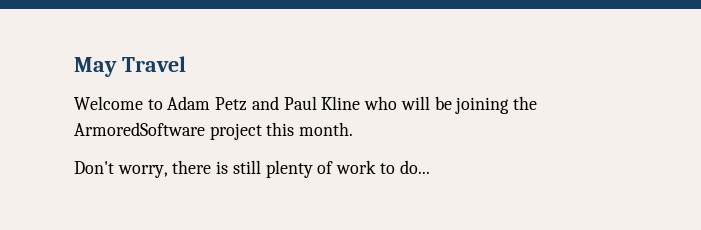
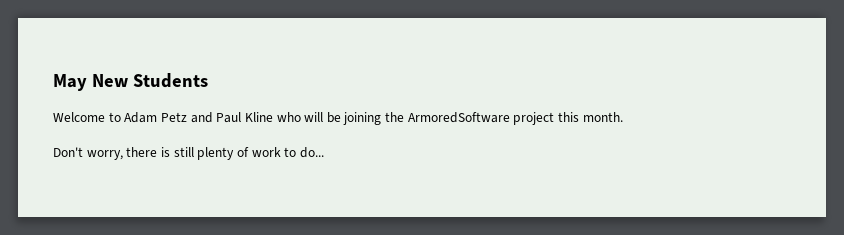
[121,56,186,72] Travel -> [91,73,208,88] New Students

